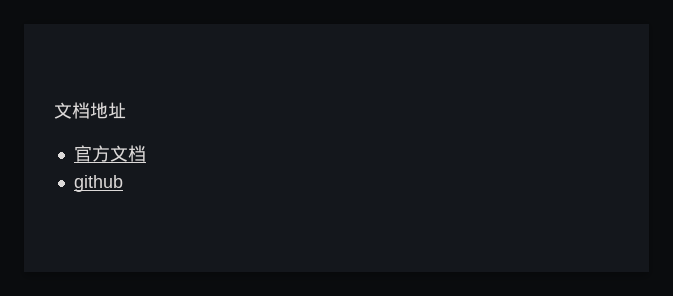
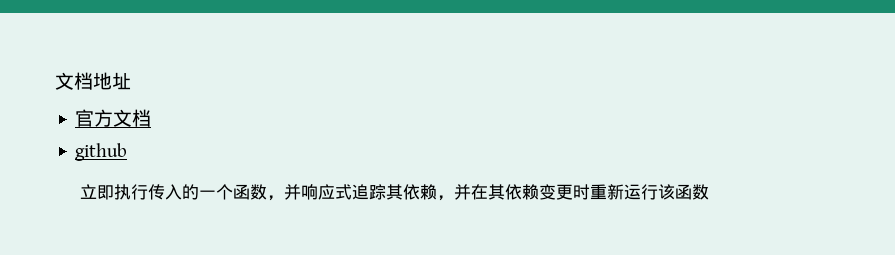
(123, 183) none -> [79,184,709,201] // 立即执行传入的一个函数，并响应式追踪其依赖，并在其依赖变更时重新运行该函数

